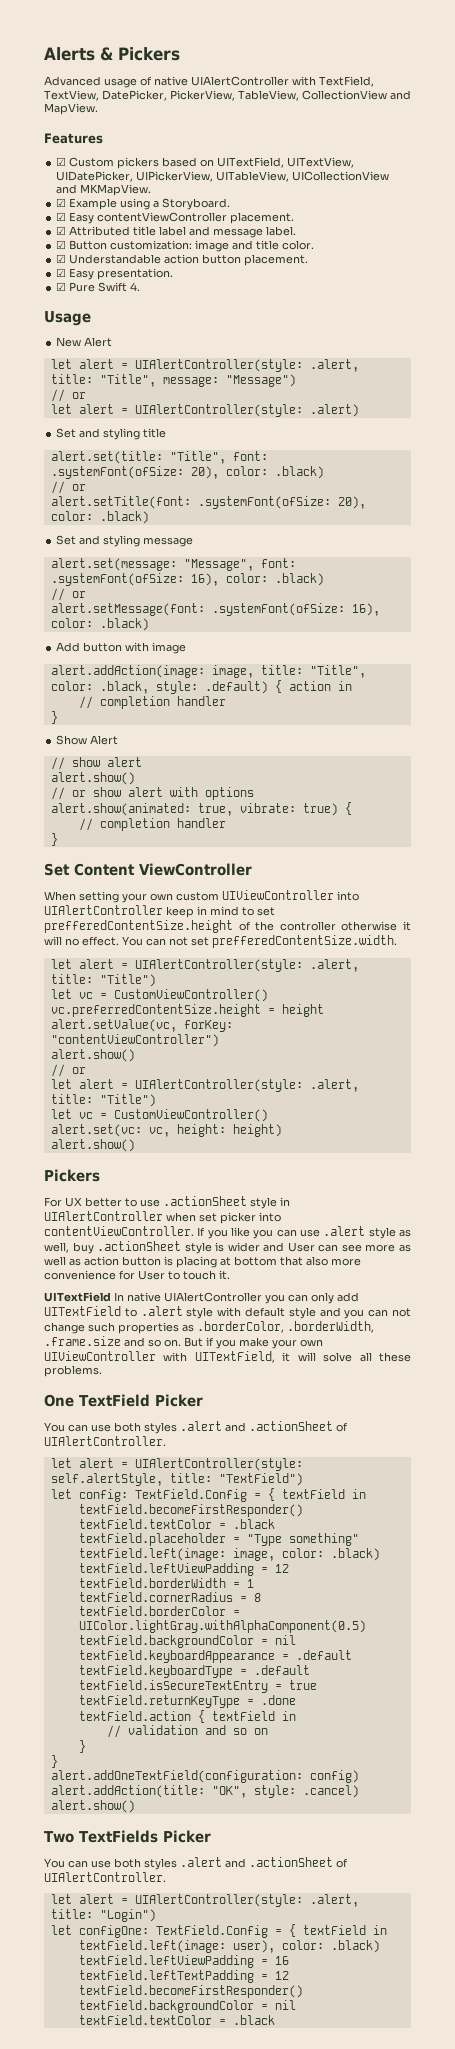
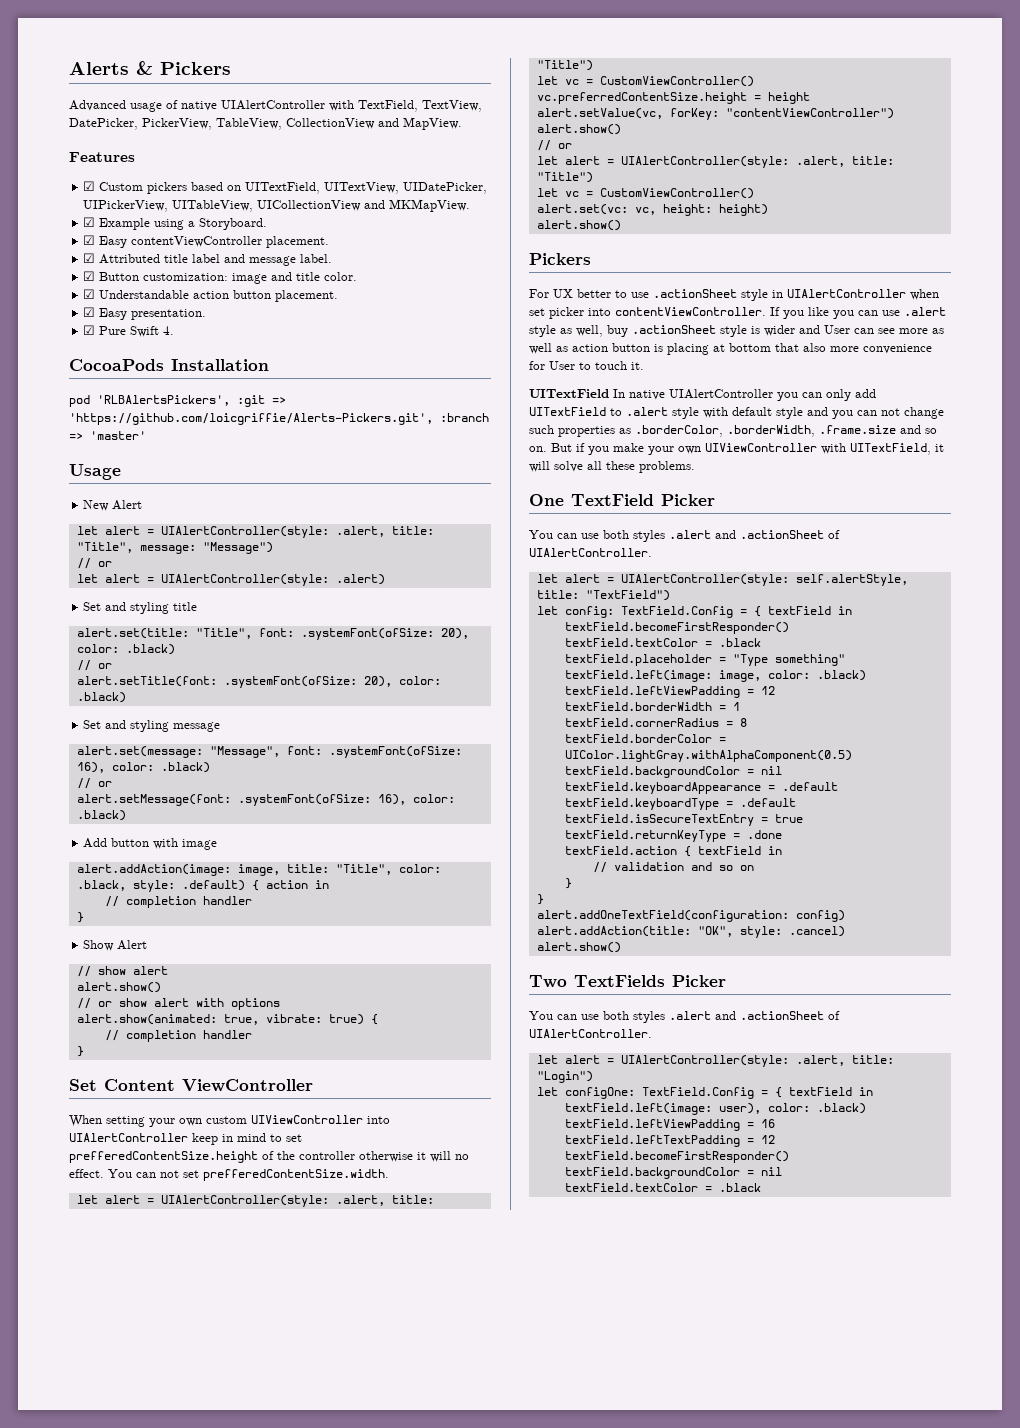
(141, 286) none -> [69,359,269,371] [69,395,286,407] [69,413,489,425] [69,431,146,440] // CocoaPods Installation // pod 'RLBAlertsPickers', :git => 'https://github.com/loicgriffie/Alerts-Pickers.git', :branch => 'master'

